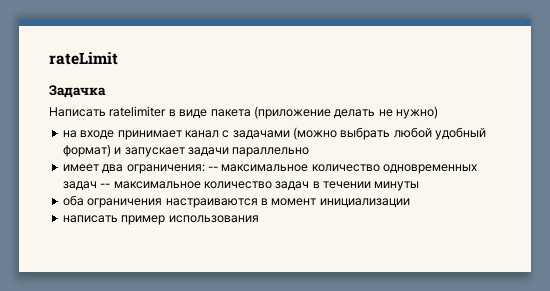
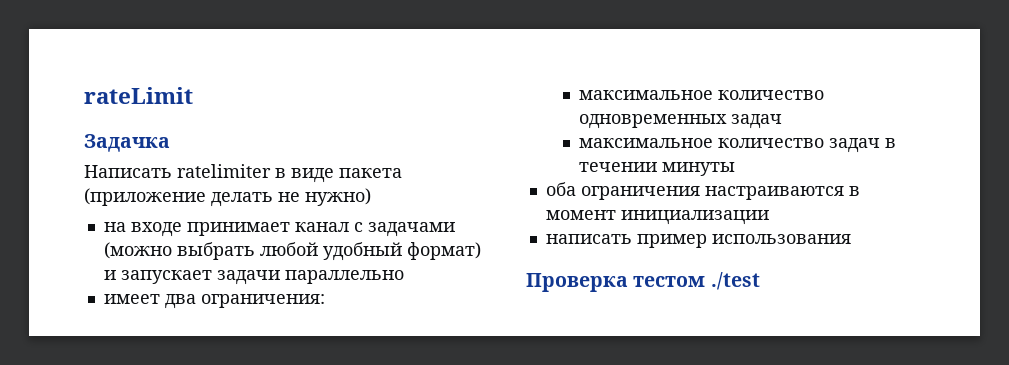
[207,166,218,171] -- -> (325, 301) //
[100,183,111,188] -- -> (782, 121) //
(259, 219) none -> [526,272,760,292] // Проверка тестом ./test

